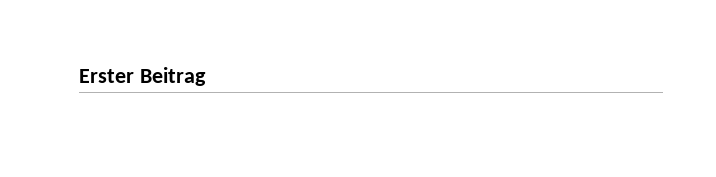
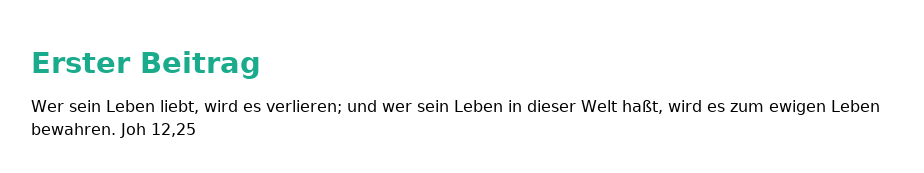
(206, 76) none -> [31,100,880,115] [31,123,196,138] // Wer sein Leben liebt, wird es verlieren; und wer sein Leben in dieser Welt haßt, wird es zum ewigen Leben bewahren. Joh 12,25

